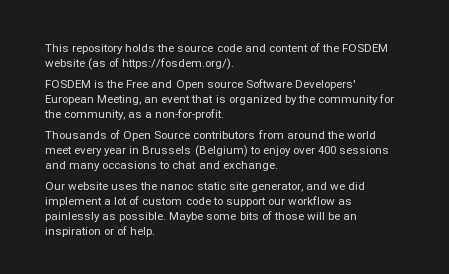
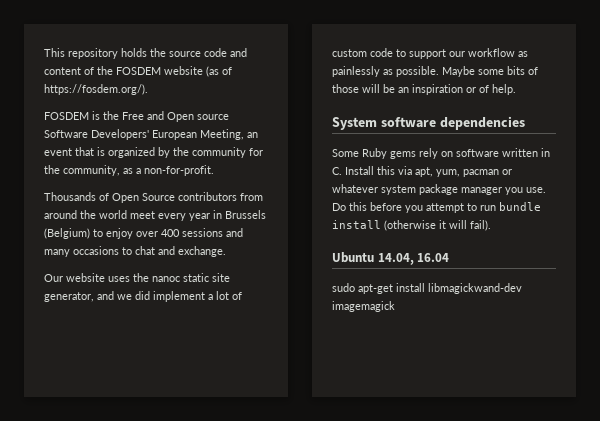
(156, 232) none -> [332,116,525,130] [332,148,550,159] [332,166,512,177] [332,184,546,195] [332,202,541,213] [332,220,491,231] [332,252,450,265] [332,283,522,294] [332,301,395,312] // System software dependencies // Some Ruby gems rely on software written in C. Install this via apt, yum, pacman or whatever system package manager you use. Do this before you attempt to run bundle install (otherwise it will fail). // Ubuntu 14.04, 16.04 // sudo apt-get install libmagickwand-dev imagemagick

